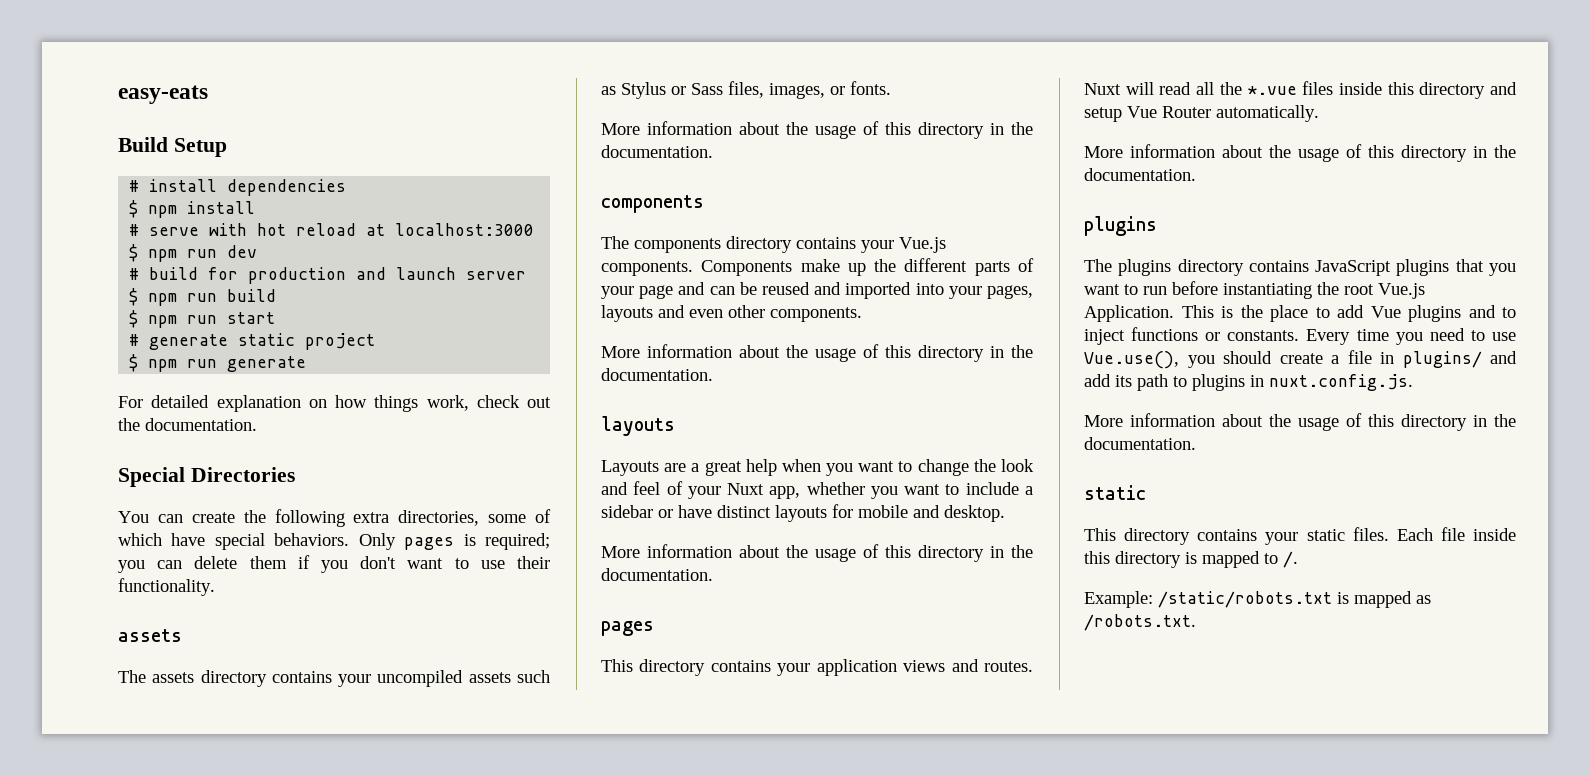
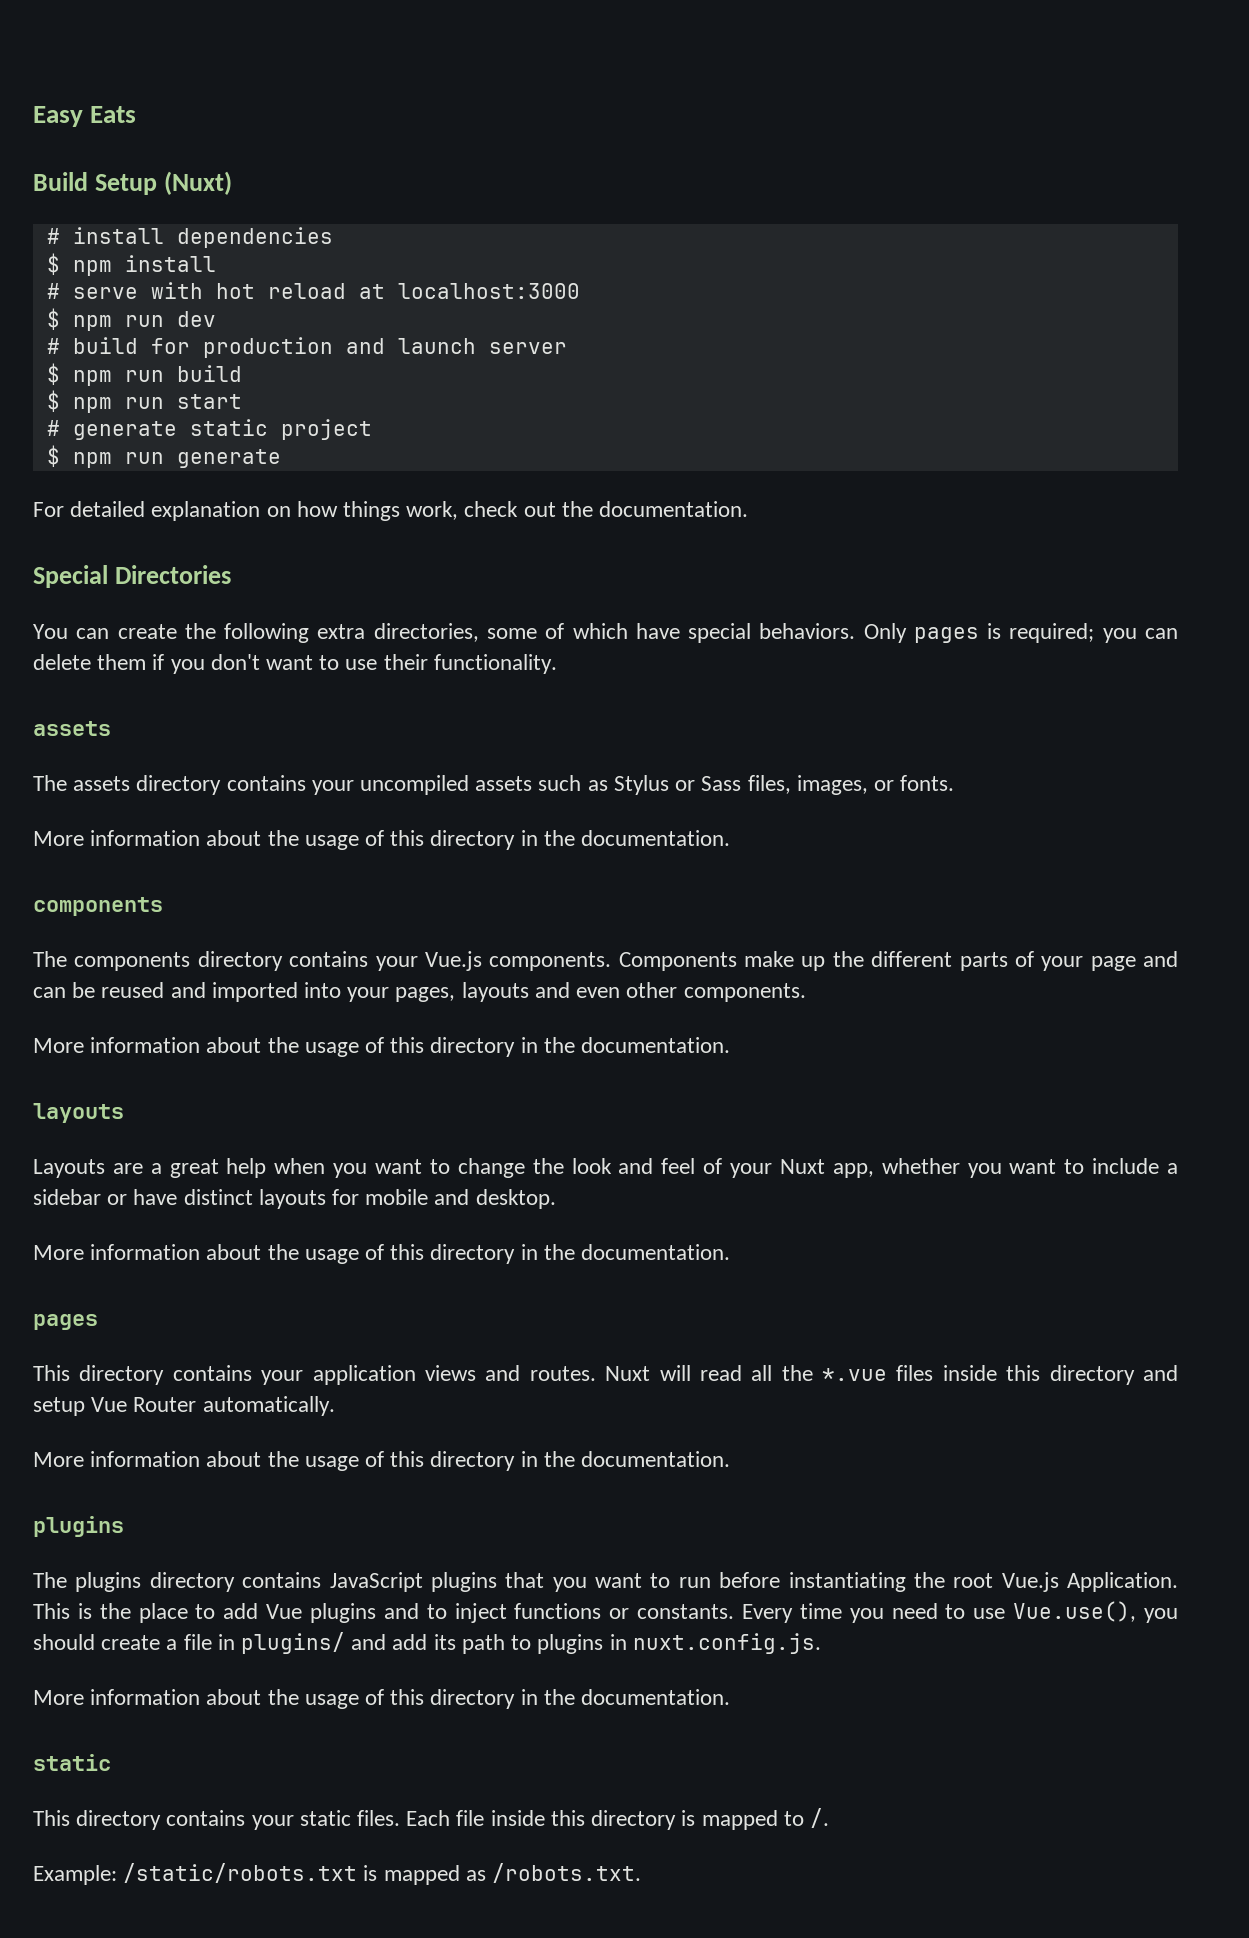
[118,85,208,104] easy-eats -> [33,106,137,127] Easy Eats
(227, 147) none -> [163,171,232,195] (Nuxt)

